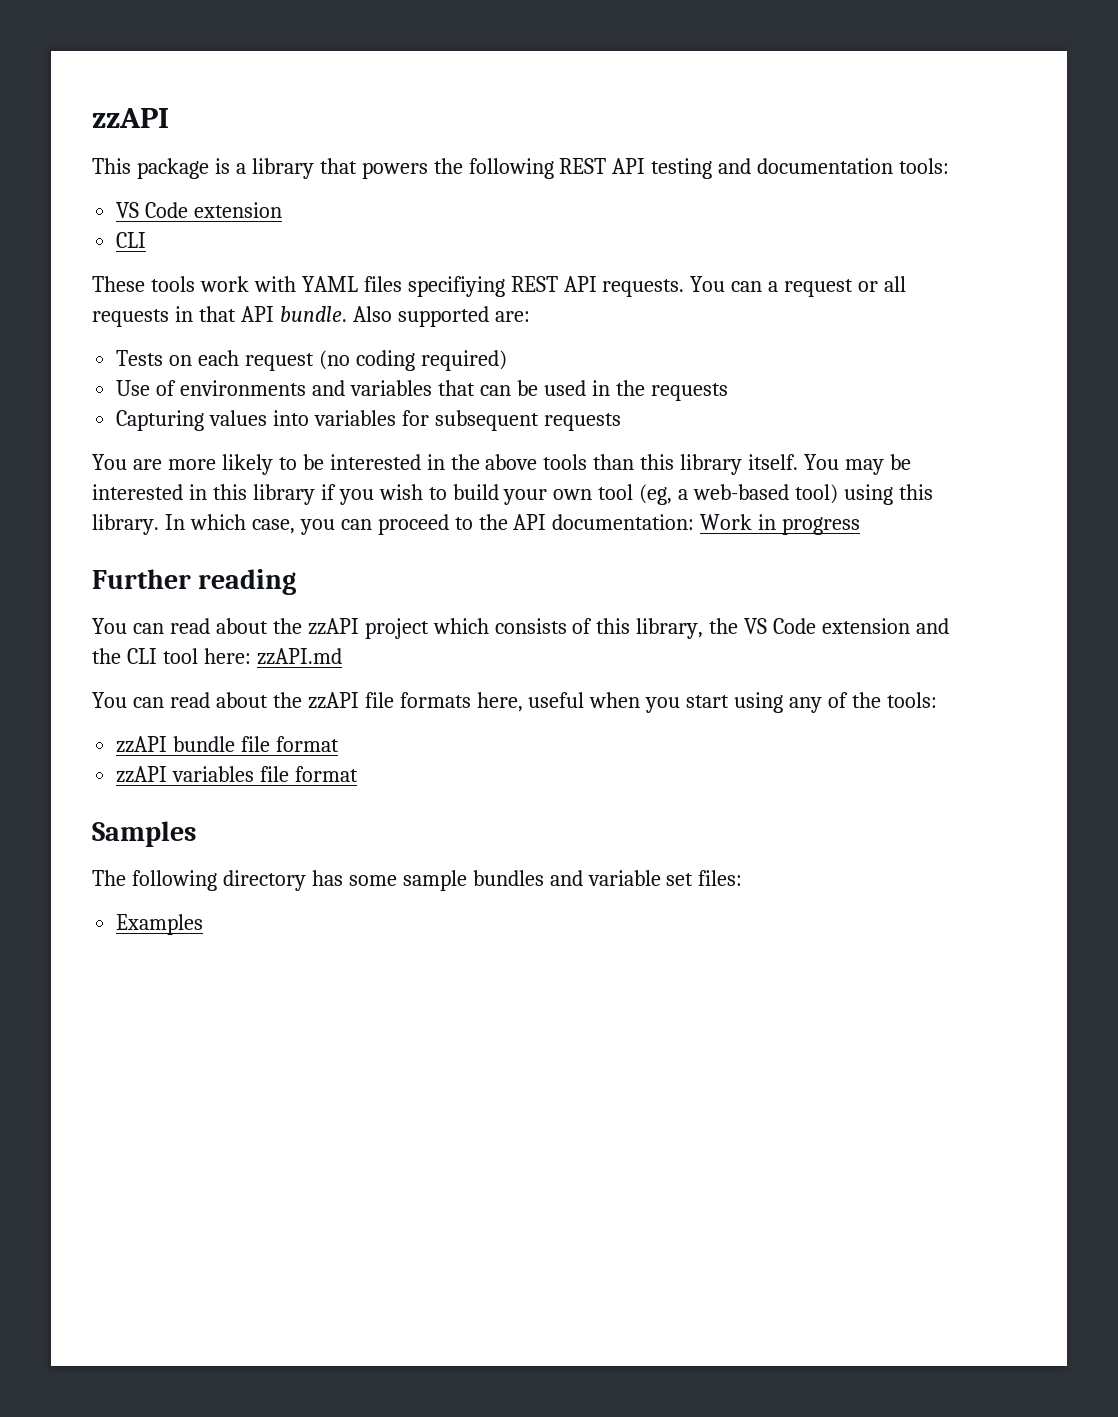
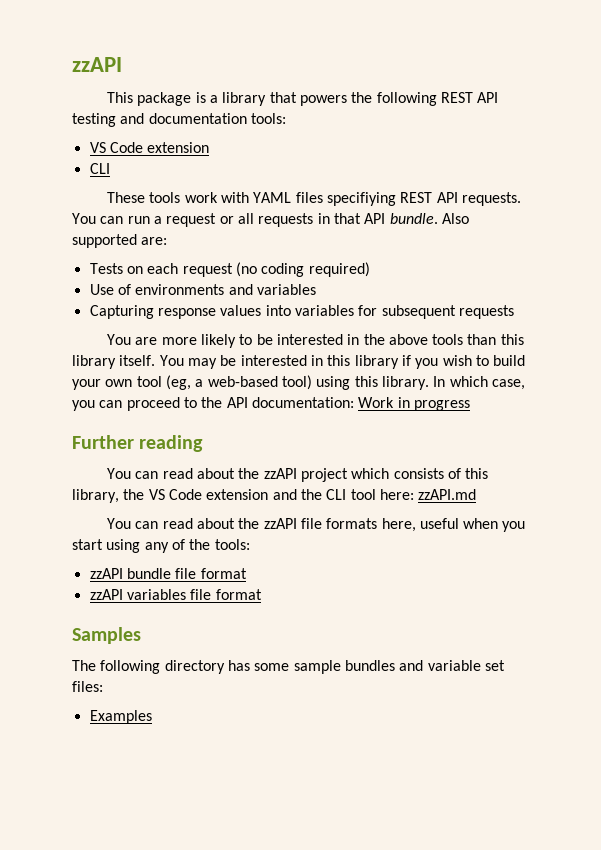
(763, 286) none -> [127,216,150,224] run
[437,380,728,401] that can be used in the requests -> (316, 289) none
(205, 420) none -> [157,308,216,319] response

